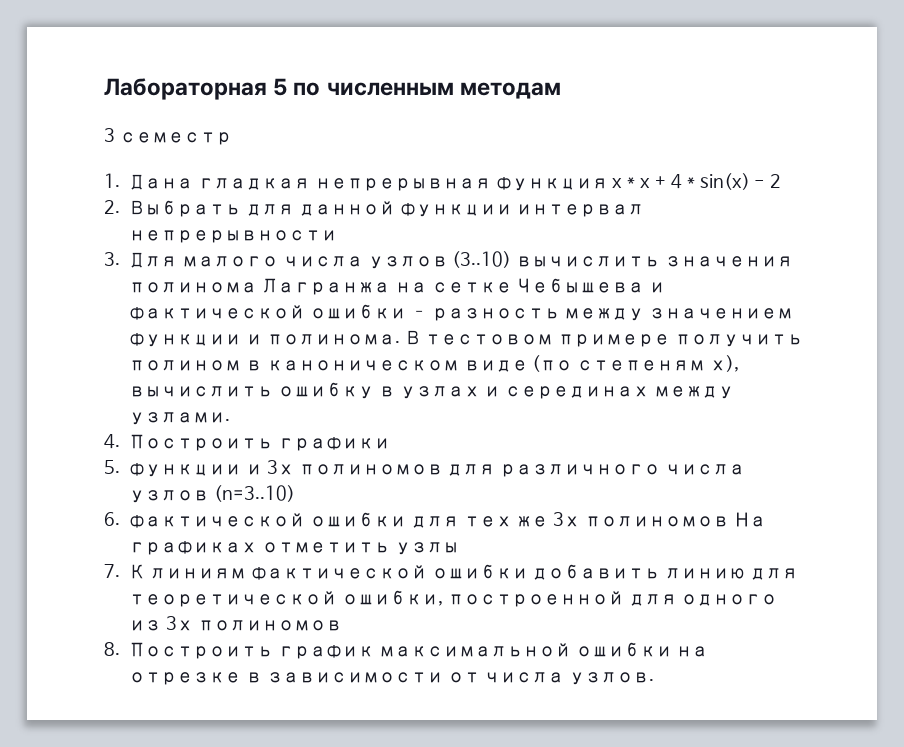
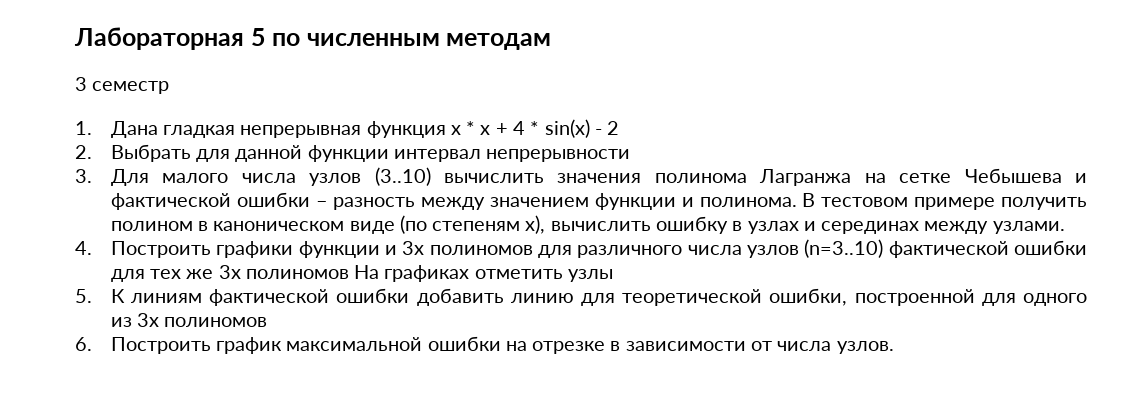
[104,460,120,474] // 5. -> (294, 249) none
[104,512,120,526] // 6. -> (884, 248) none
[104,564,120,578] 7. -> [75,289,92,303] 5.
[104,642,120,656] 8. -> [75,337,92,351] 6.

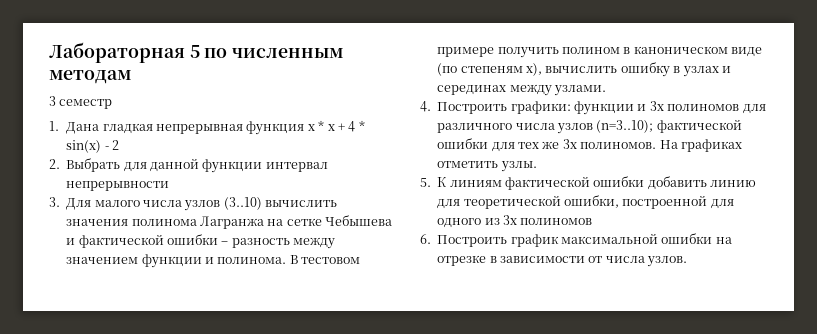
[216,241,294,258] графики -> [510,101,571,114] графики:
[804,239,884,258] (n=3..10) -> [596,120,654,133] (n=3..10);
[245,269,349,279] полиномов -> [580,142,657,149] полиномов.
[567,269,613,282] узлы -> [500,161,537,172] узлы.

